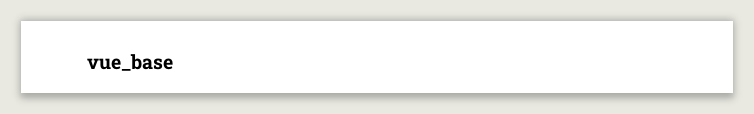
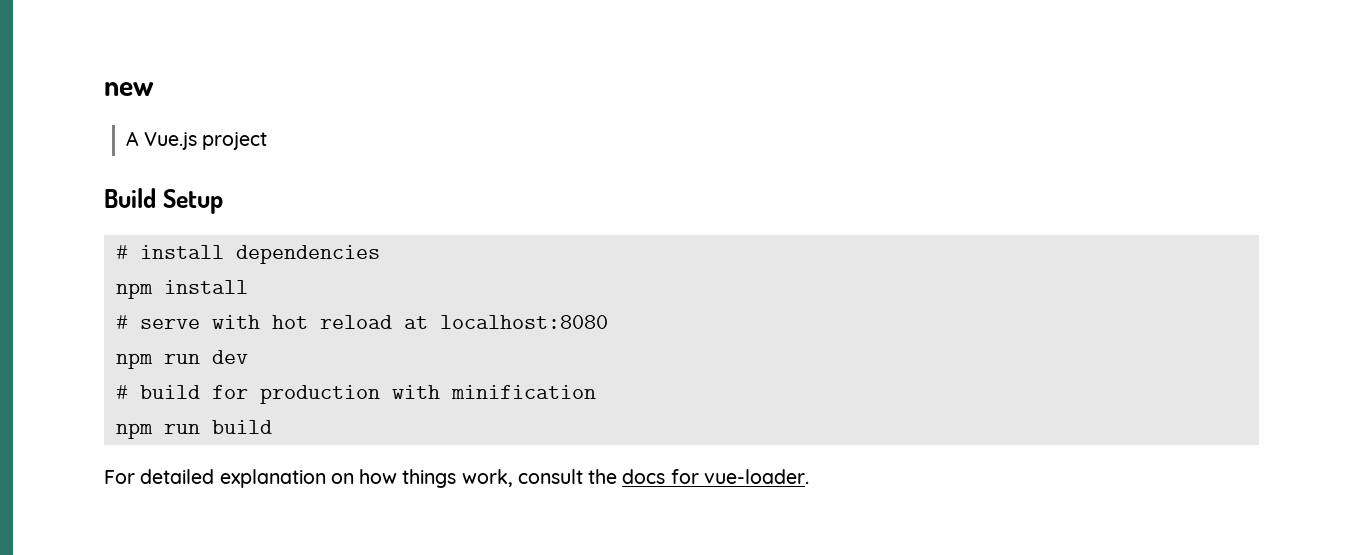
[87,54,173,71] vue_base -> [104,82,154,96] [125,131,268,150] [104,188,223,214] [115,245,380,264] [115,280,248,299] [115,315,608,329] [115,350,248,369] [115,385,596,404] [115,420,272,439] [104,469,809,488] new // A Vue.js project // Build Setup // # install dependencies // npm install // # serve with hot reload at localhost:8080 // npm run dev // # build for production with minification // npm run build // For detailed explanation on how things work, consult the docs for vue-loader.

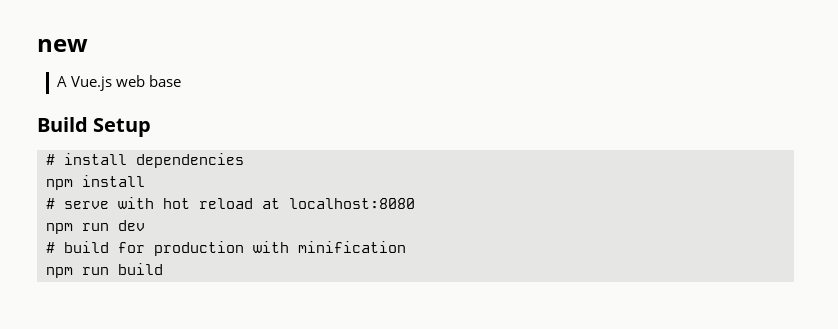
[202,132,268,150] project -> [115,75,181,87] web base
[104,469,809,488] // For detailed explanation on how things work, consult the docs for vue-loader. -> (163, 269) none

